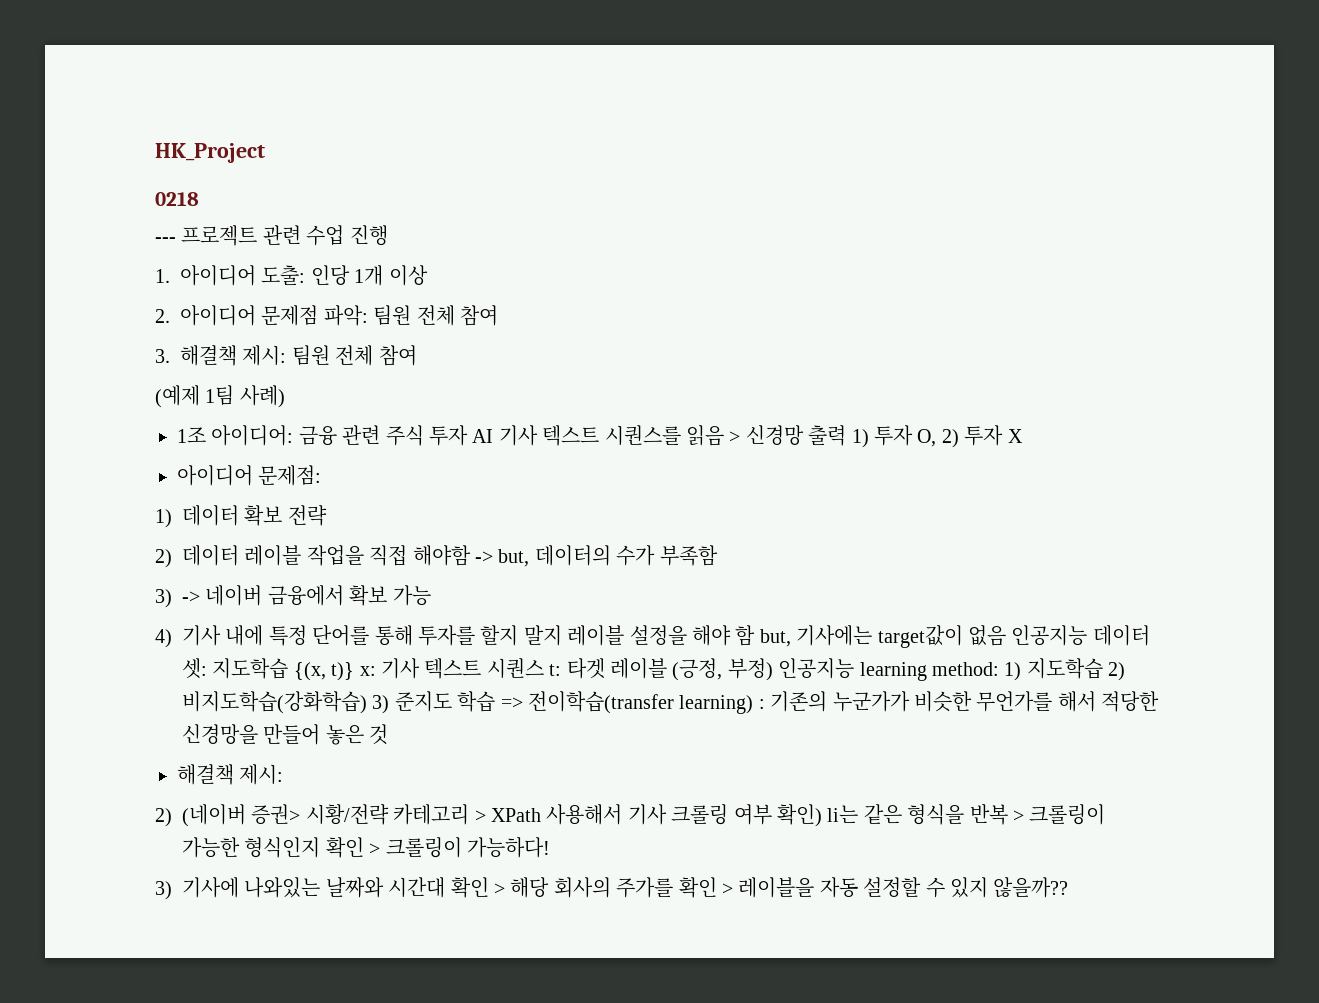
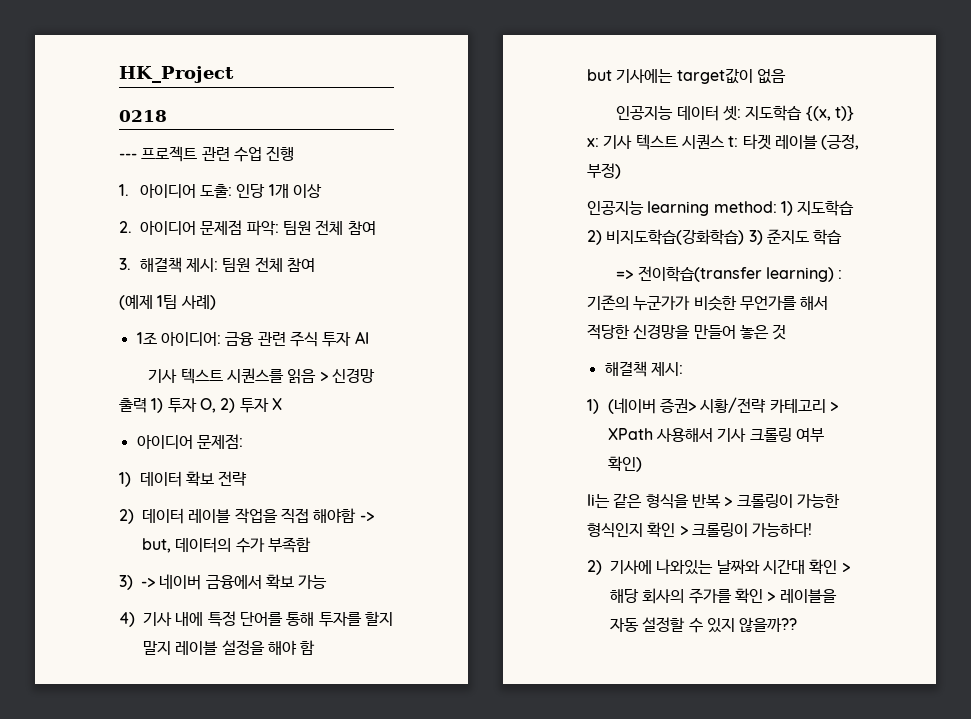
(494, 436) none -> (369, 337) //
[759,629,791,647] but, -> [587,69,612,81] // but
(1006, 635) none -> (786, 76) //
(773, 669) none -> (621, 171) //
(496, 701) none -> (843, 237) //
[155,808,172,827] 2) -> [587,399,599,414] 1)
(822, 815) none -> (642, 464) //
[155,881,172,900] 3) -> [587,560,602,575] 2)

